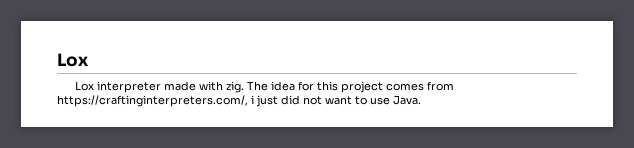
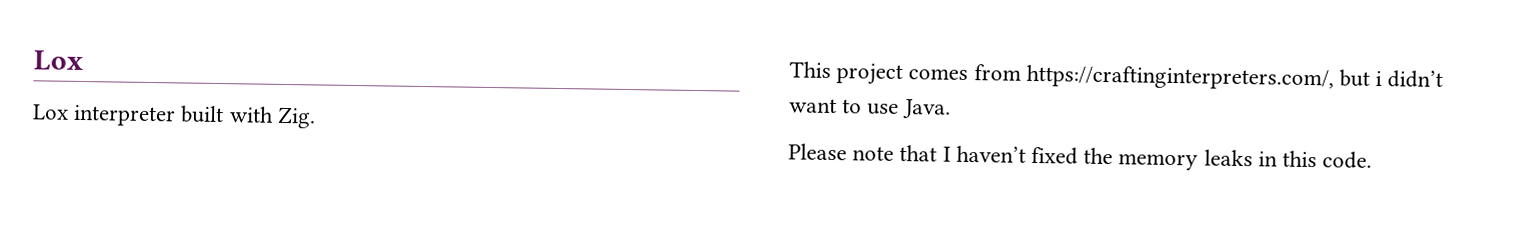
[163,81,454,93] [57,95,421,107] made with zig. The idea for this project comes from https://craftinginterpreters.com/, i just did not want to use Java. -> [180,105,316,129] [789,61,1444,91] [789,98,951,119] [788,143,1373,171] built with Zig. // This project comes from https://craftinginterpreters.com/, but i didn’t want to use Java. // Please note that I haven’t fixed the memory leaks in this code.

